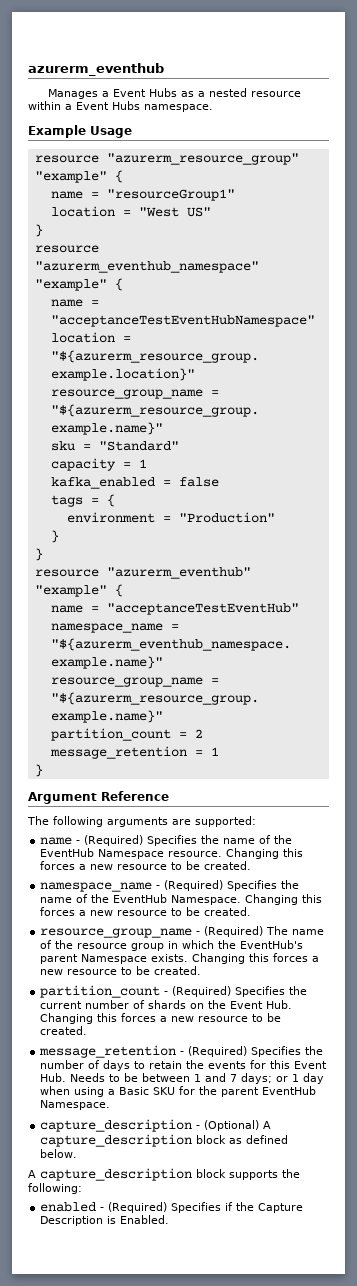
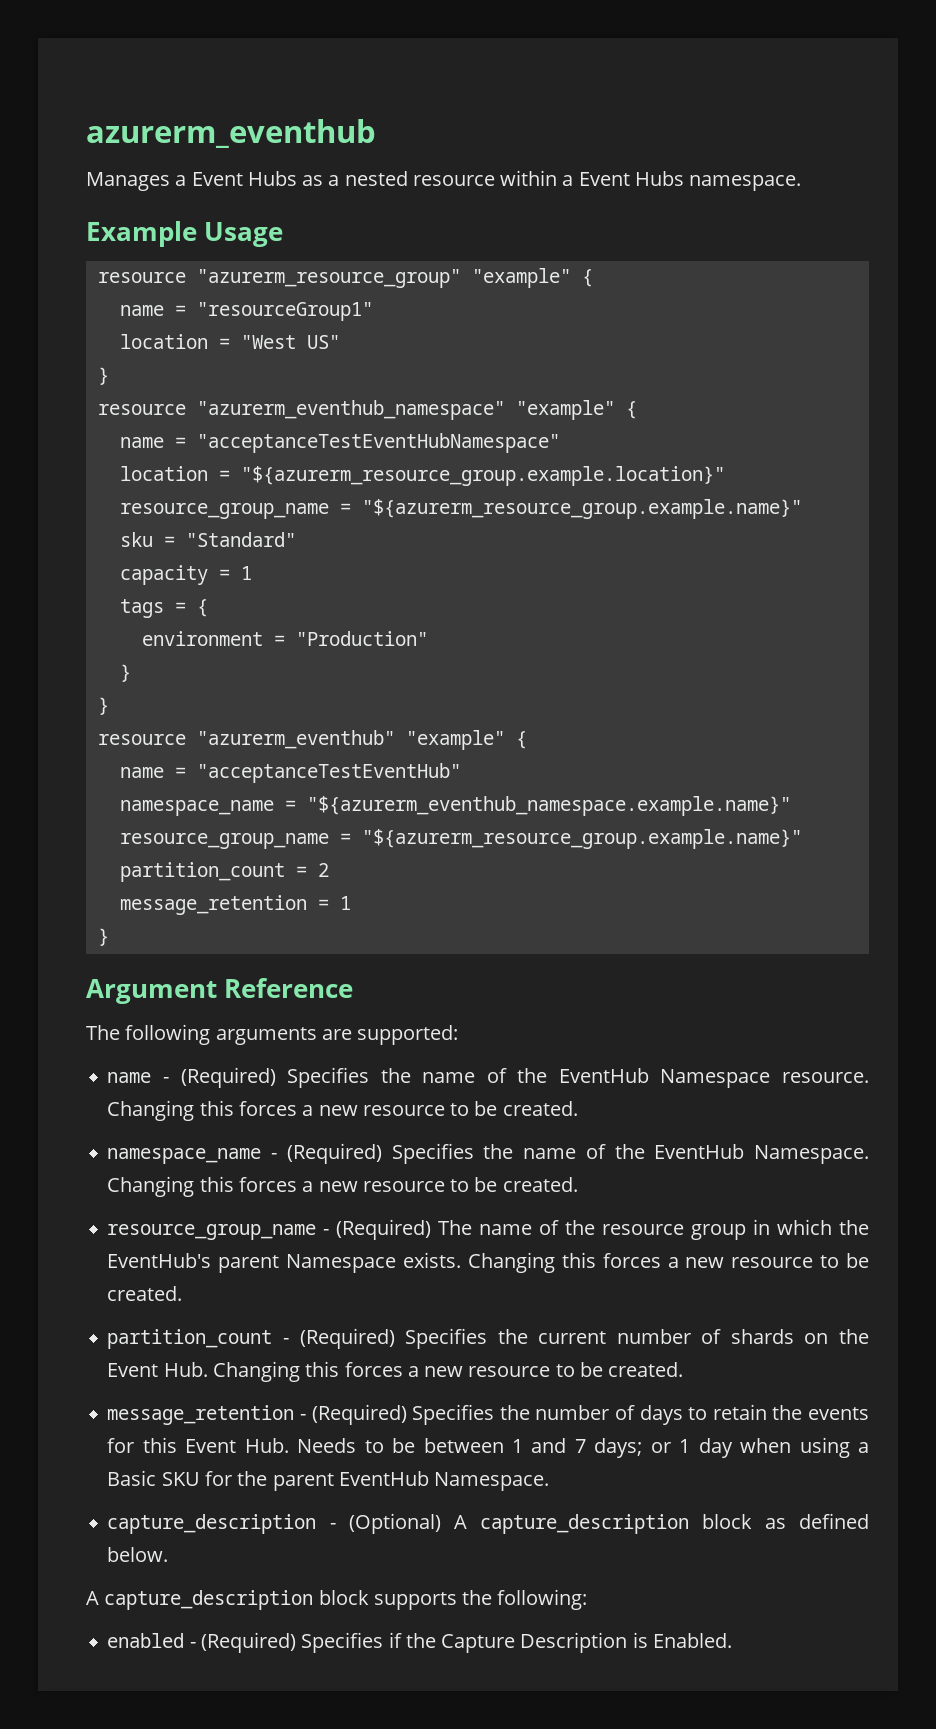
[50,477,219,489] // kafka_enabled = false -> (252, 573) none

